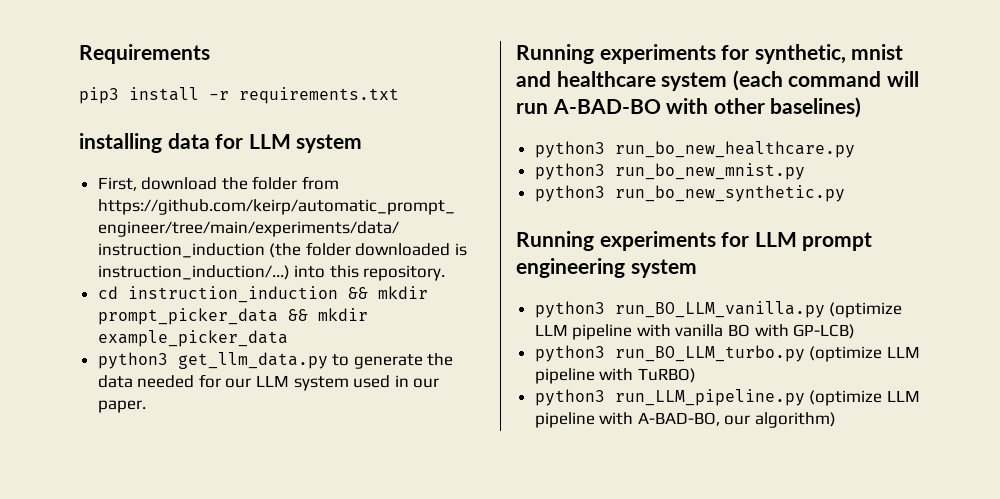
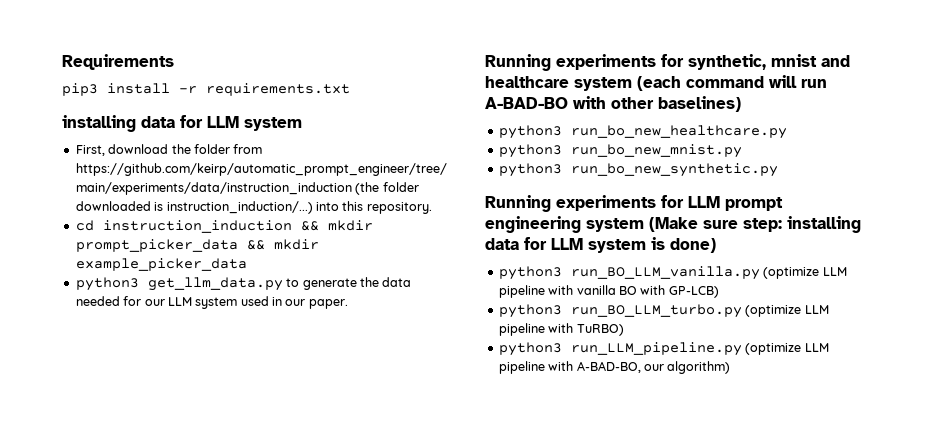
(697, 268) none -> [649,216,861,233] [485,237,716,253] (Make sure step: installing data for LLM system is done)

